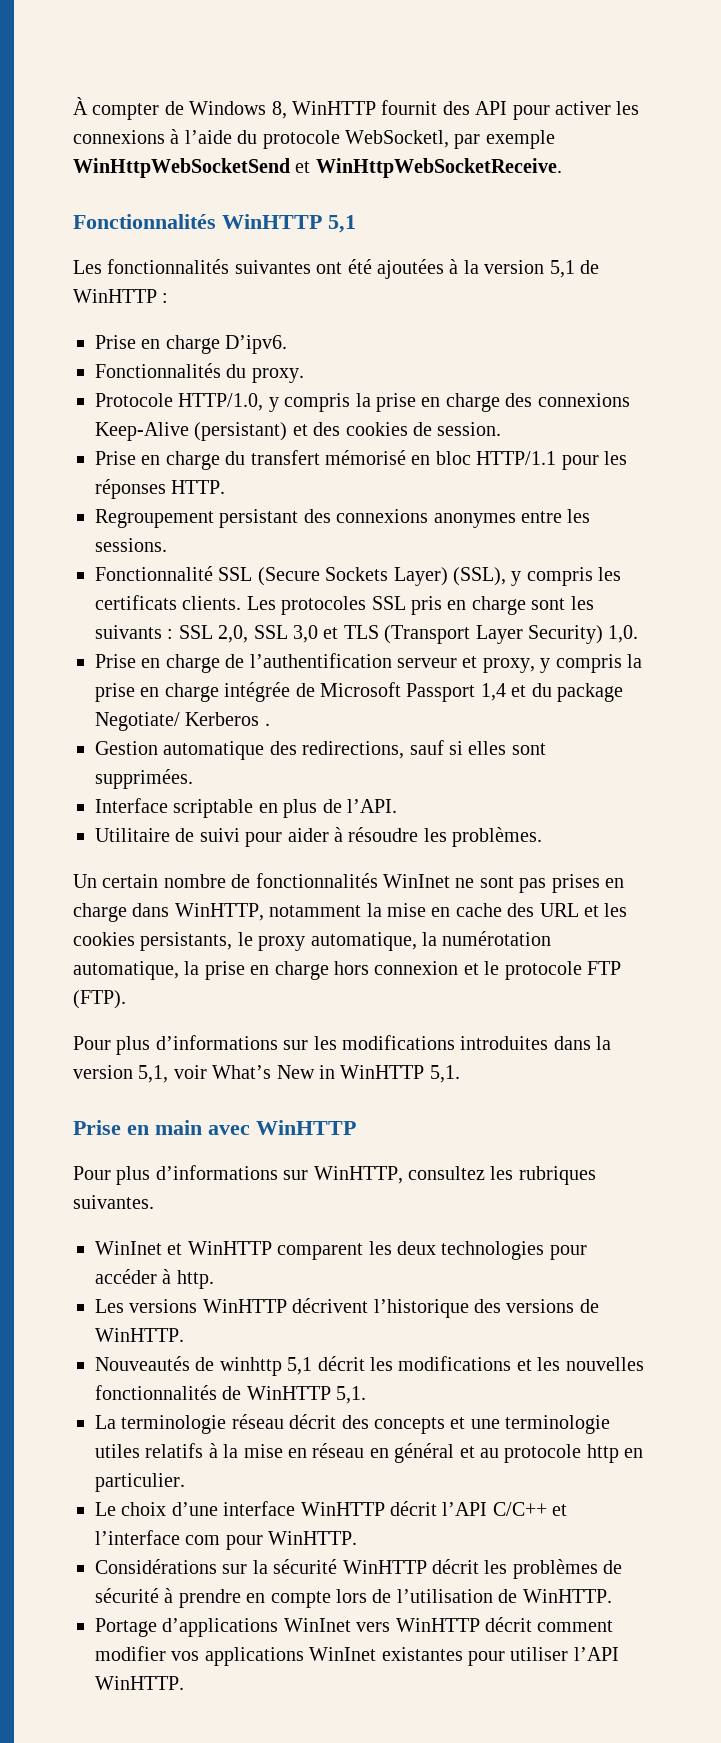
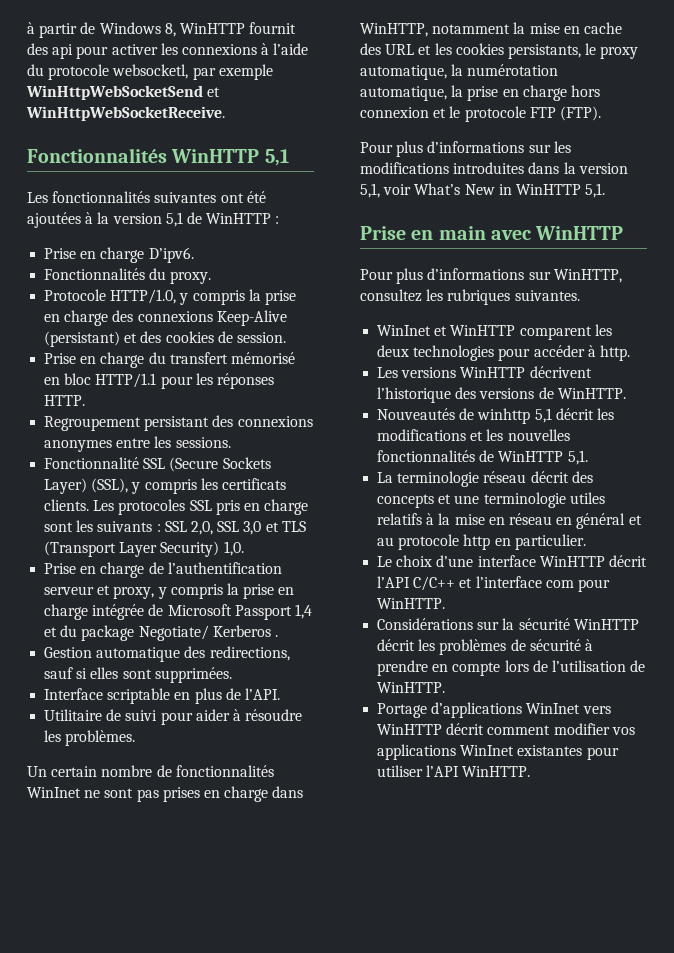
[73,97,160,120] À compter -> [27,22,78,38] à partir
[475,101,508,115] API -> [52,44,74,59] api
[345,130,449,148] WebSocketl, -> [112,64,189,79] websocketl,

